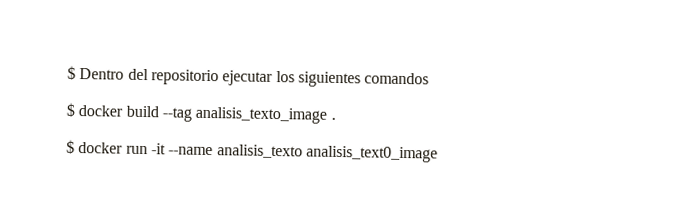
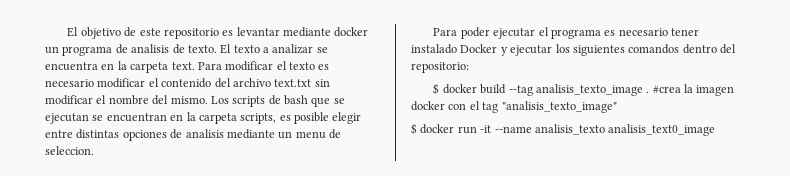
[67,65,219,86] $ Dentro del repositorio -> [67,27,369,39] [45,44,328,56] [45,61,330,73] [45,78,330,88] [45,95,345,107] [45,112,362,124] [45,129,341,141] [45,146,94,155] [433,27,700,39] [411,44,508,56] El objetivo de este repositorio es levantar mediante docker un programa de analisis de texto. El texto a analizar se encuentra en la carpeta text. Para modificar el texto es necesario modificar el contenido del archivo text.txt sin modificar el nombre del mismo. Los scripts de bash que se ejecutan se encuentran en la carpeta scripts, es posible elegir entre distintas opciones de analisis mediante un menu de seleccion. // Para poder ejecutar el programa es necesario tener instalado Docker y
(430, 78) none -> [682,44,736,54] [411,62,469,73] dentro del repositorio:
(336, 118) none -> [652,84,735,96] [411,101,617,113] #crea la imagen docker con el tag "analisis_texto_image"

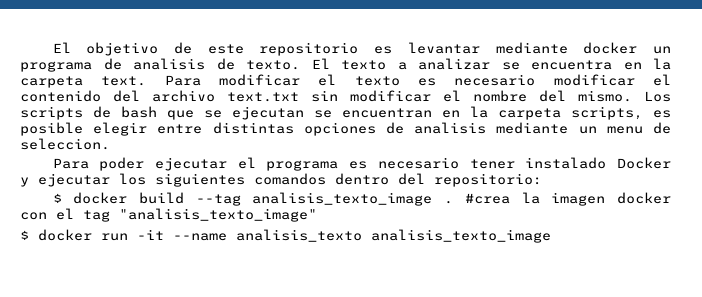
[608,124,716,136] analisis_text0_image -> [371,229,551,243] analisis_texto_image

